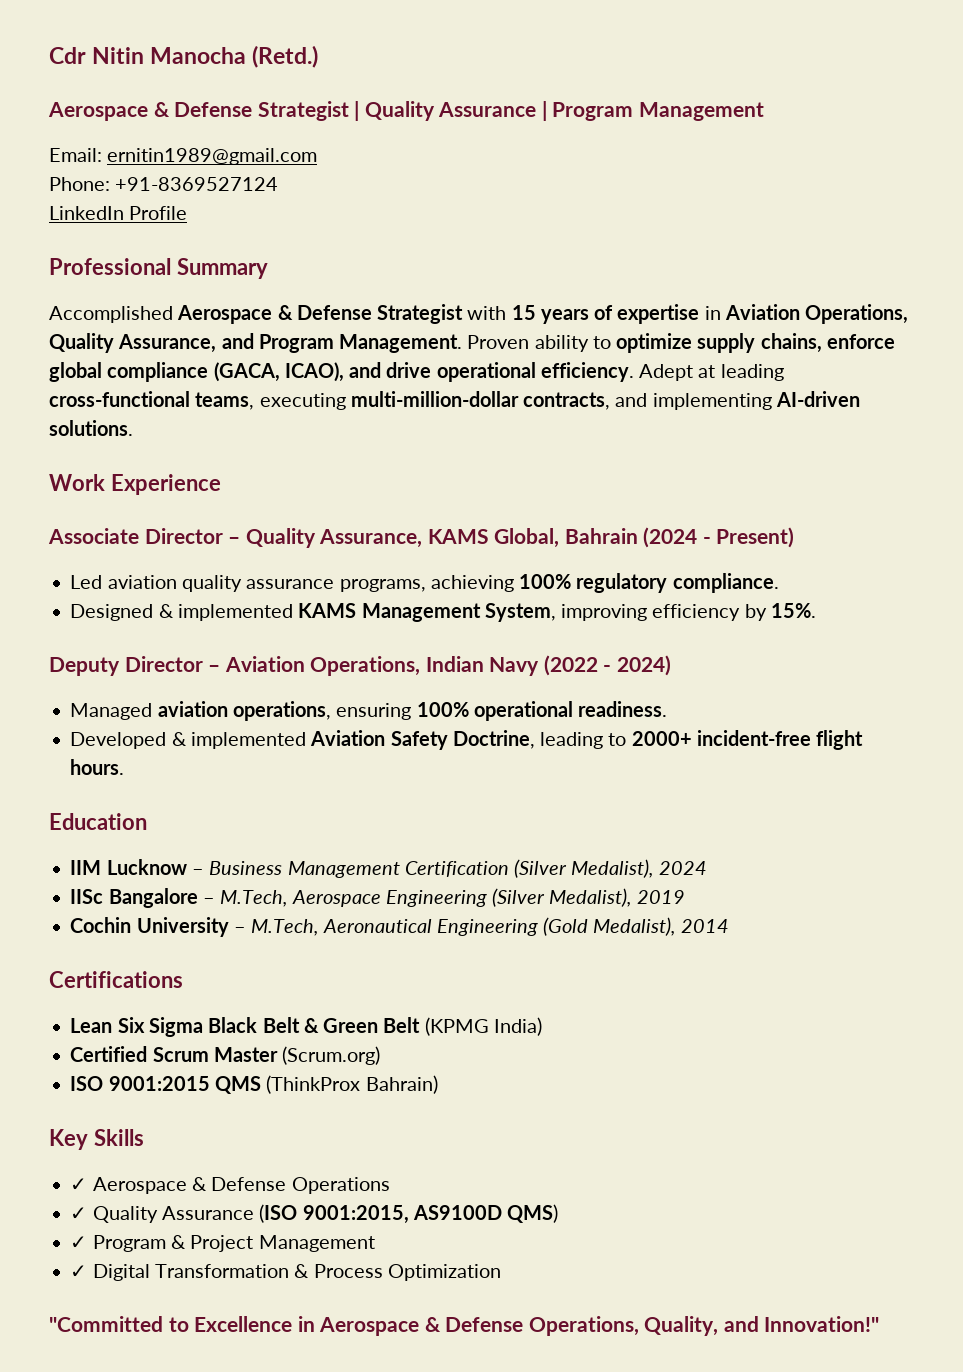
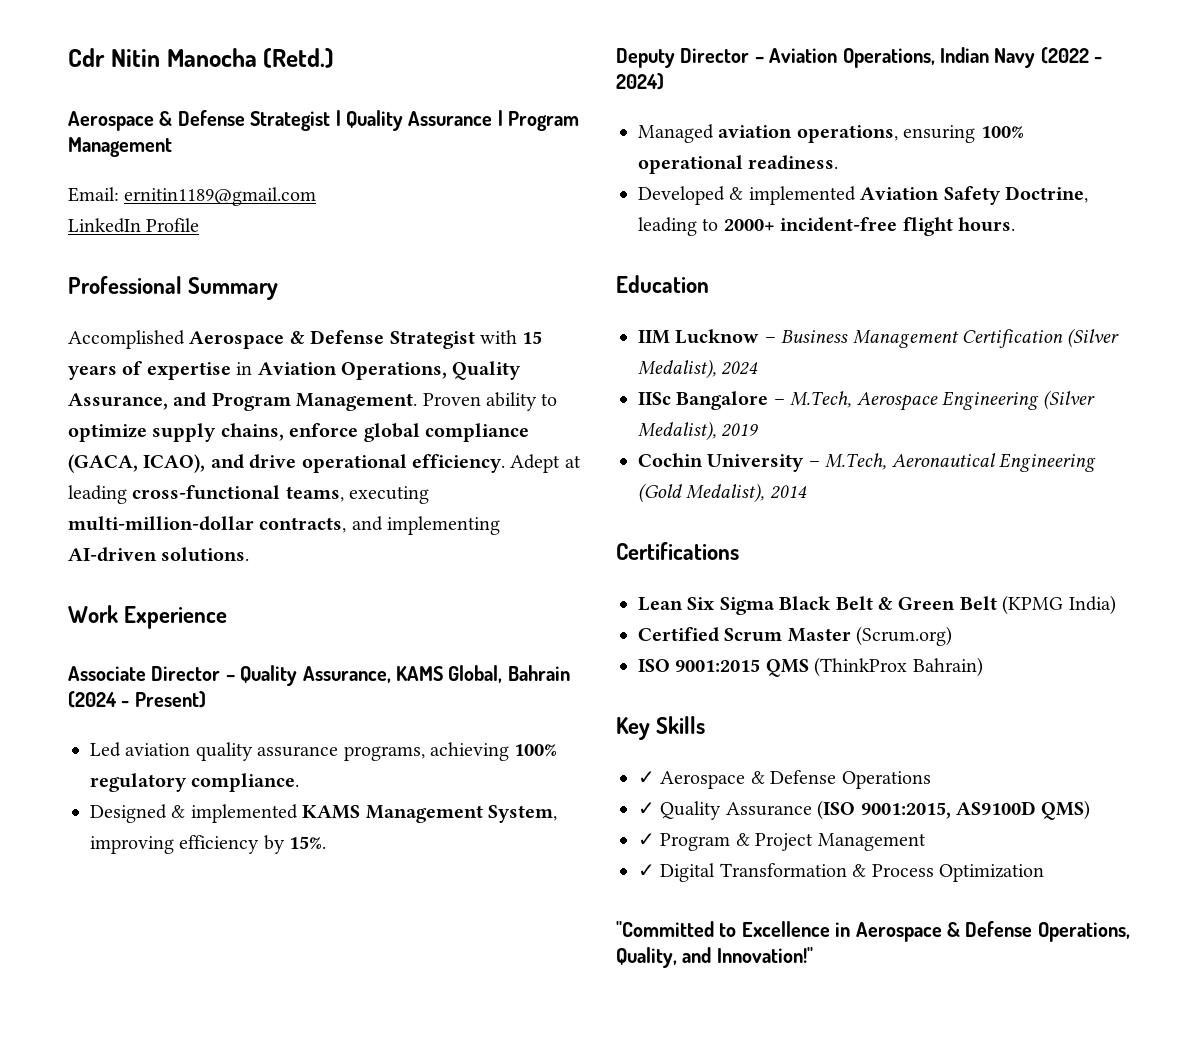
[107,148,318,165] [49,177,279,191] ernitin1989@gmail.com // Phone: +91-8369527124 -> [124,187,317,206] ernitin1189@gmail.com

